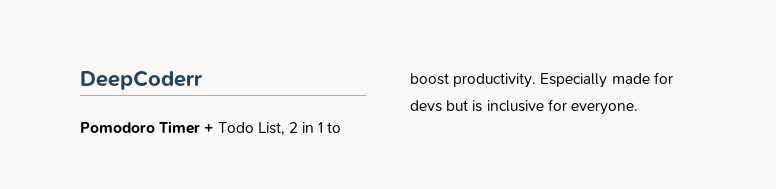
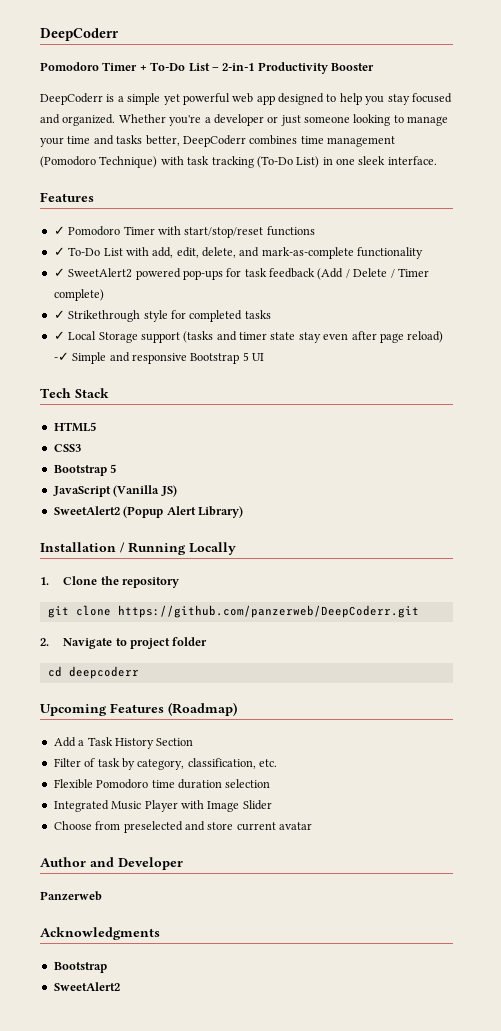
[217,122,342,135] [410,72,673,88] [410,99,638,115] Todo List, 2 in 1 to boost productivity. Especially made for devs but is inclusive for everyone. -> [150,62,374,74] [40,93,452,105] [40,114,449,126] [40,135,395,147] [40,156,437,168] [40,192,94,202] [53,226,315,238] [53,247,424,259] [53,268,429,280] [53,289,104,301] [53,310,271,322] [53,331,444,343] [53,352,264,364] [40,388,109,398] [53,422,96,432] [53,444,81,452] [53,464,117,476] [52,485,177,497] [53,506,243,518] [40,542,236,555] [40,576,180,588] [47,605,419,618] [40,637,208,649] [47,666,139,679] [40,702,237,716] [53,737,194,749] [53,758,277,770] [53,779,271,789] [53,800,272,812] [53,821,312,833] [40,857,183,870] [40,891,102,901] [40,927,160,940] [53,962,107,973] [53,982,120,991] To-Do List – 2-in-1 Productivity Booster // DeepCoderr is a simple yet powerful web app designed to help you stay focused and organized. Whether you're a developer or just someone looking to manage your time and tasks better, DeepCoderr combines time management (Pomodoro Technique) with task tracking (To-Do List) in one sleek interface. // Features // ✓ Pomodoro Timer with start/stop/reset functions // ✓ To-Do List with add, edit, delete, and mark-as-complete functionality // ✓ SweetAlert2 powered pop-ups for task feedback (Add / Delete / Timer complete) // ✓ Strikethrough style for completed tasks // ✓ Local Storage support (tasks and timer state stay even after page reload) -✓ Simple and responsive Bootstrap 5 UI // Tech Stack // HTML5 // CSS3 // Bootstrap 5 // JavaScript (Vanilla JS) // SweetAlert2 (Popup Alert Library) // Installation / Running Locally // 1. Clone the repository // git clone https://github.com/panzerweb/DeepCoderr.git // 2. Navigate to project folder // cd deepcoderr // Upcoming Features (Roadmap) // Add a Task History Section // Filter of task by category, classification, etc. // Flexible Pomodoro time duration selection // Integrated Music Player with Image Slider // Choose from preselected and store current avatar // Author and Developer // Panzerweb // Acknowledgments // Bootstrap // SweetAlert2

